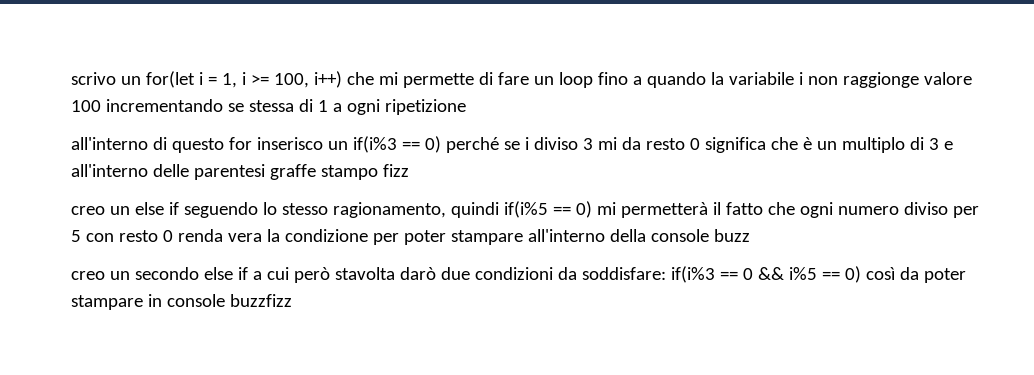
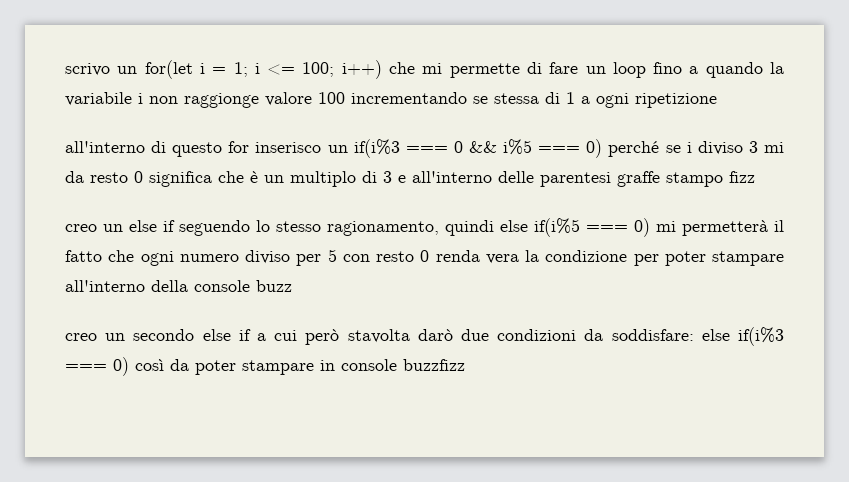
[221,72,309,88] 1, i >= 100, -> [233,62,335,77] 1; i <= 100;
[401,141,420,150] == -> [405,139,581,155] === 0 && i%5 ===
[503,201,571,218] if(i%5 == -> [500,218,628,237] else if(i%5 ===
[670,266,840,283] if(i%3 == 0 && i%5 == -> [701,327,785,346] [65,364,107,371] else if(i%3 ===

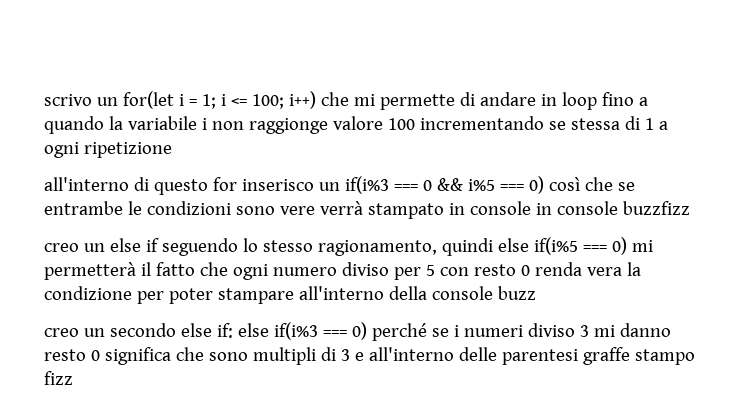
[549,62,606,74] fare un -> [479,92,557,106] andare in
[608,141,784,157] [65,171,755,187] perché se i diviso 3 mi da resto 0 significa che è un multiplo di 3 e all'interno delle parentesi graffe stampo fizz -> [548,177,635,191] [44,201,690,219] così che se entrambe le condizioni sono vere verrà stampato in console in console buzzfizz
[238,327,785,346] [65,357,465,376] if a cui però stavolta darò due condizioni da soddisfare: else if(i%3 === 0) così da poter stampare in console buzzfizz -> [216,322,671,341] [44,347,695,365] [44,371,73,385] if: else if(i%3 === 0) perché se i numeri diviso 3 mi danno resto 0 significa che sono multipli di 3 e all'interno delle parentesi graffe stampo fizz

